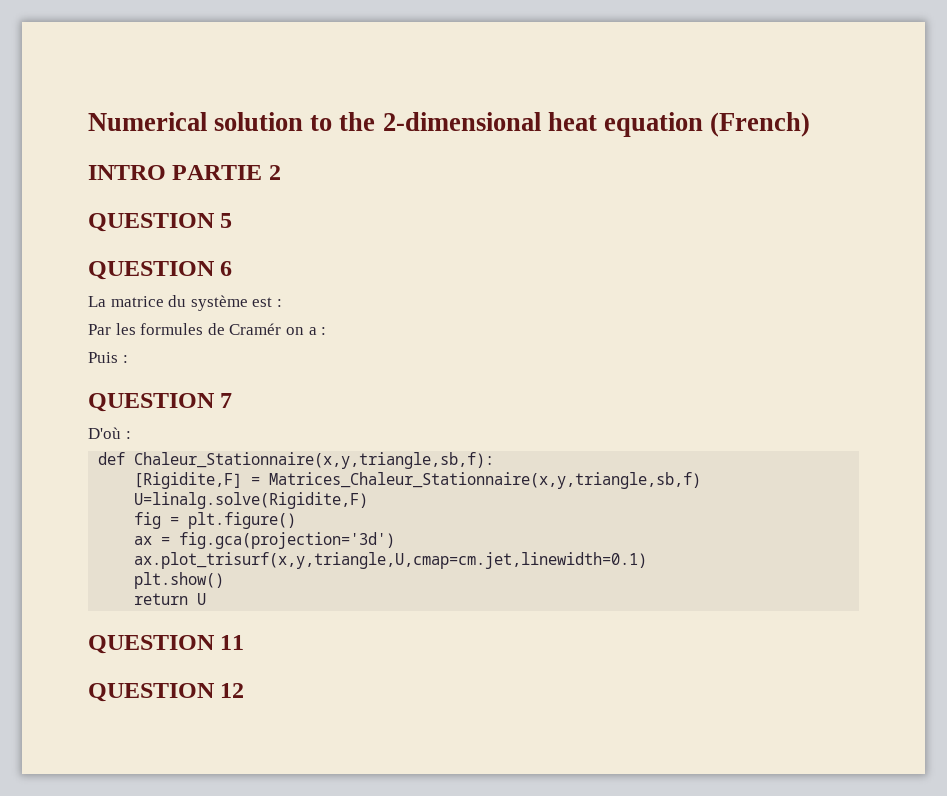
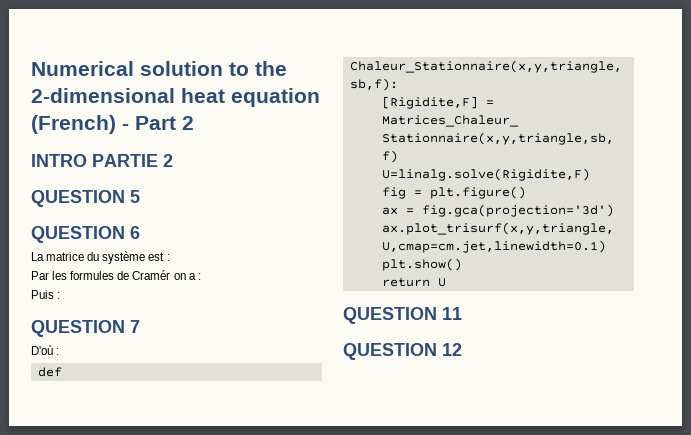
(811, 124) none -> [122,116,194,130] - Part 2

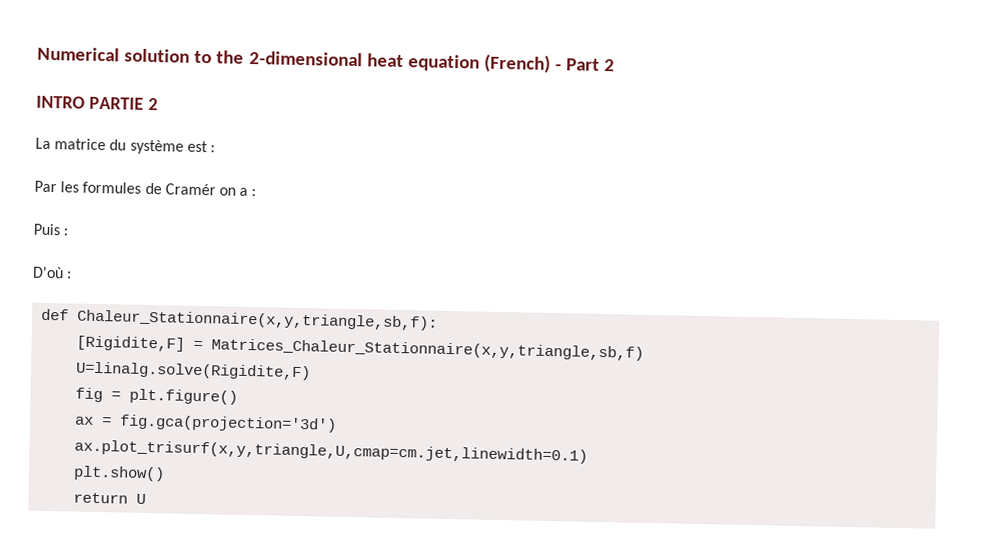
[31,190,140,207] [31,226,140,243] // QUESTION 5 // QUESTION 6 -> (158, 104) none
[31,320,140,337] // QUESTION 7 -> (69, 232) none
[343,307,462,324] [343,343,462,360] // QUESTION 11 // QUESTION 12 -> (147, 499) none

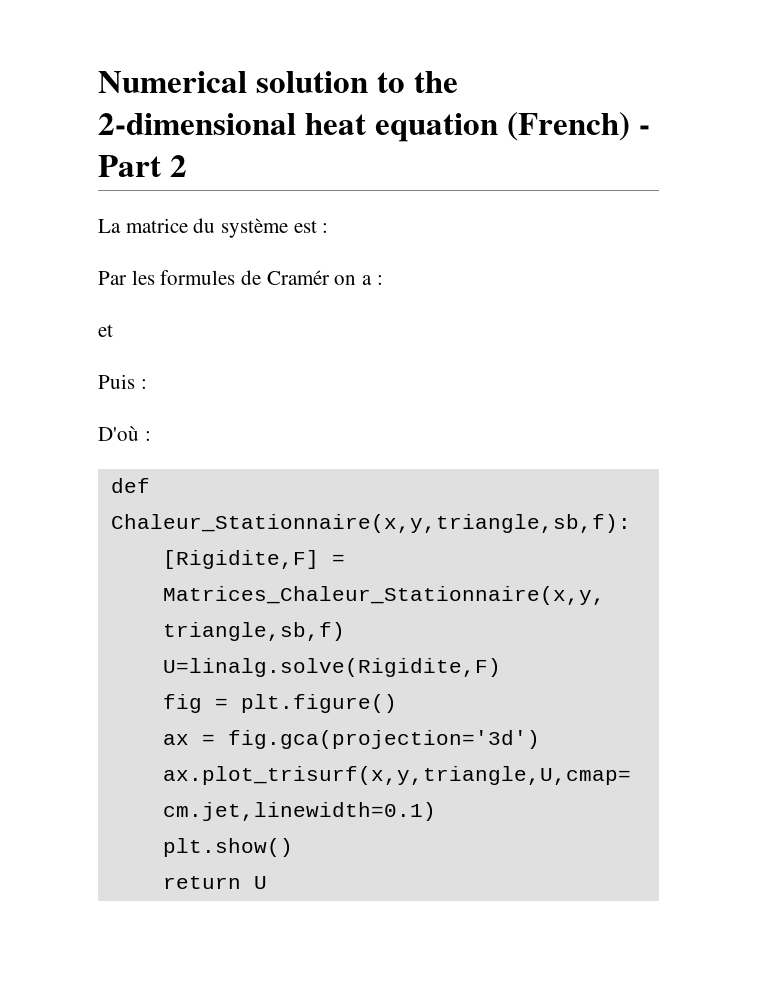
[36,95,158,111] // INTRO PARTIE 2 -> (187, 166) none
(257, 193) none -> [98,324,113,337] // et

